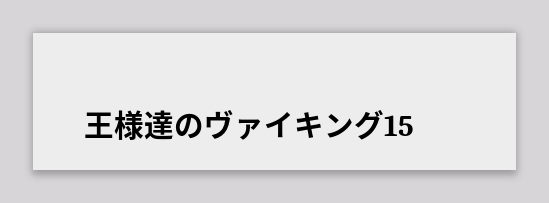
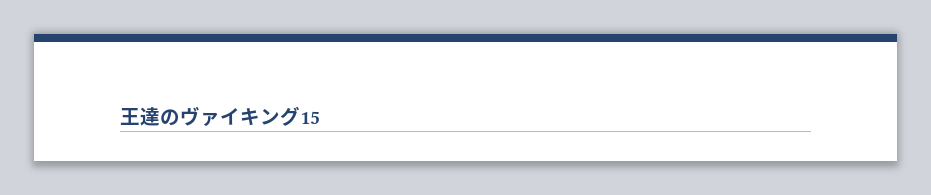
[114,110,144,140] 様 -> (140, 116) none

